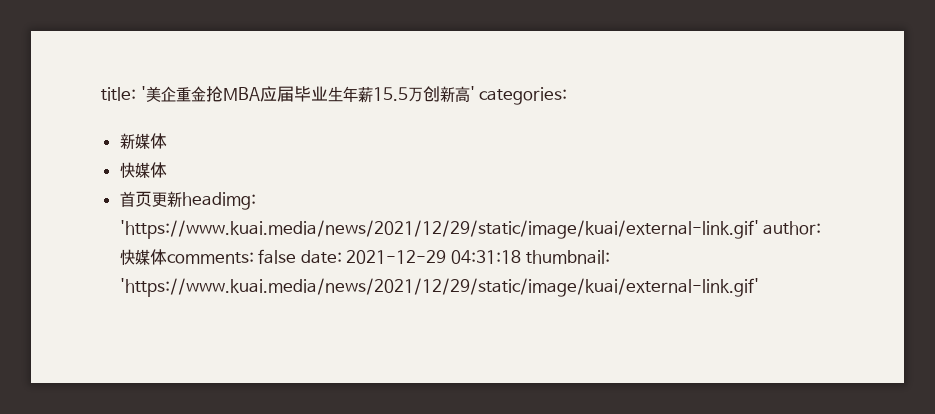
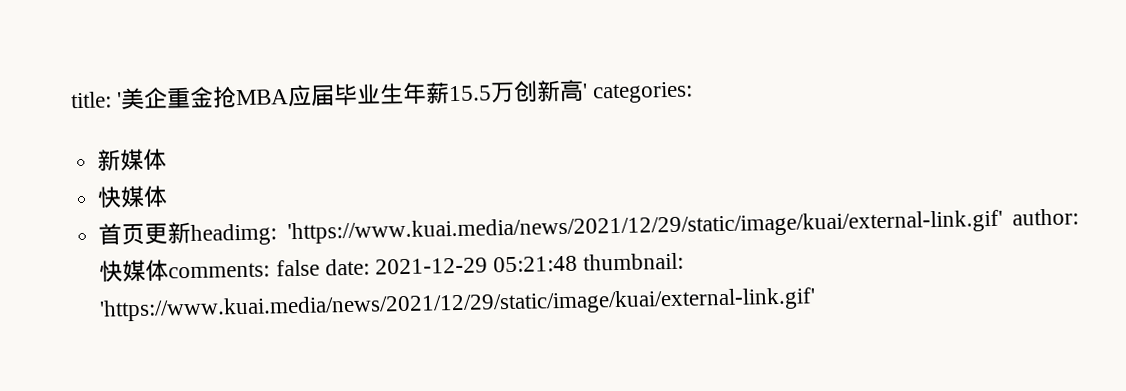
[451,250,522,264] 04:31:18 -> [493,255,579,273] 05:21:48

